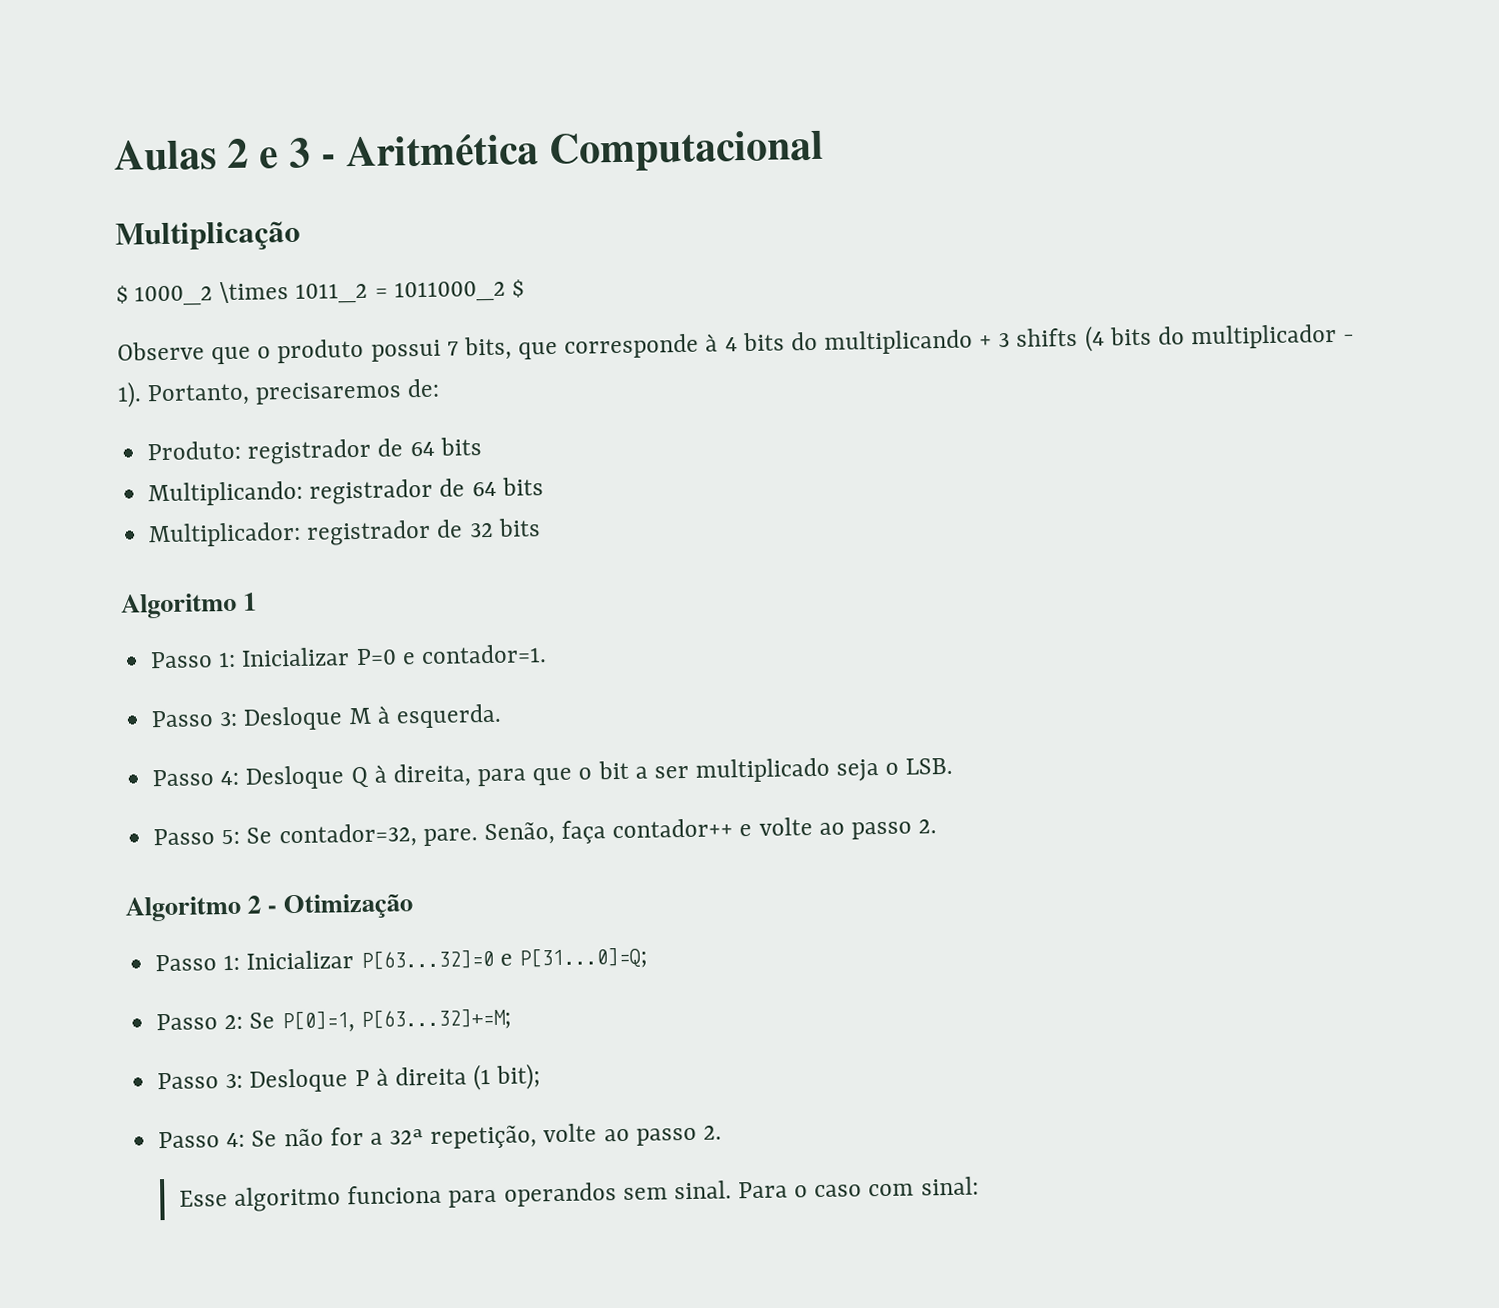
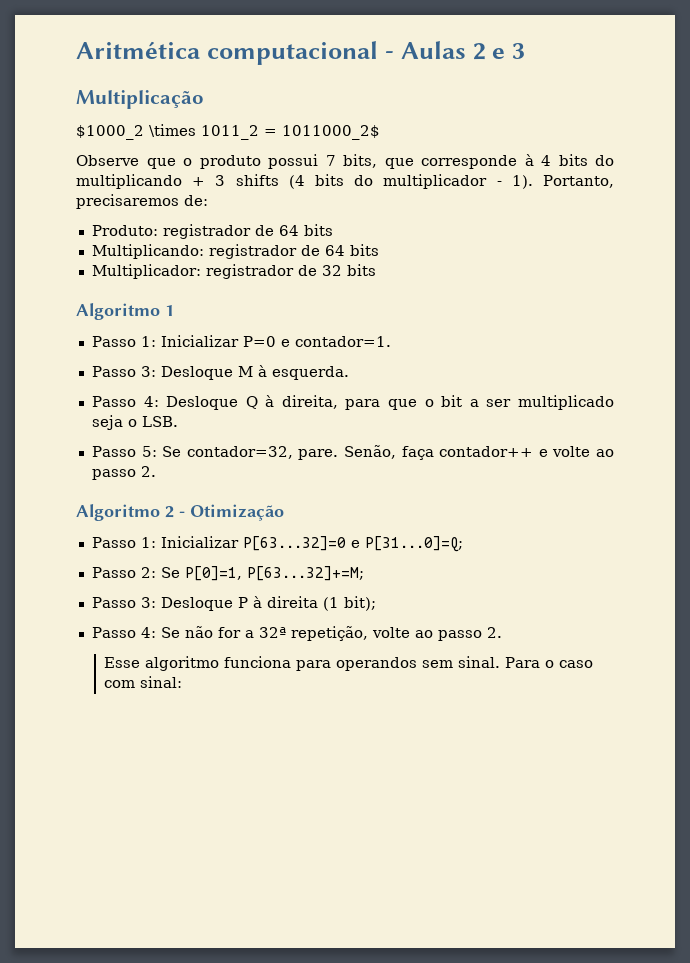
(114, 155) none -> [76,41,394,65] Aritmética computacional -
[320,129,825,173] - Aritmética Computacional -> (526, 51) none
[116,285,214,307] $ 1000_2 -> [76,125,144,140] $1000_2
[393,279,524,303] 1011000_2 $ -> [282,125,380,140] 1011000_2$

